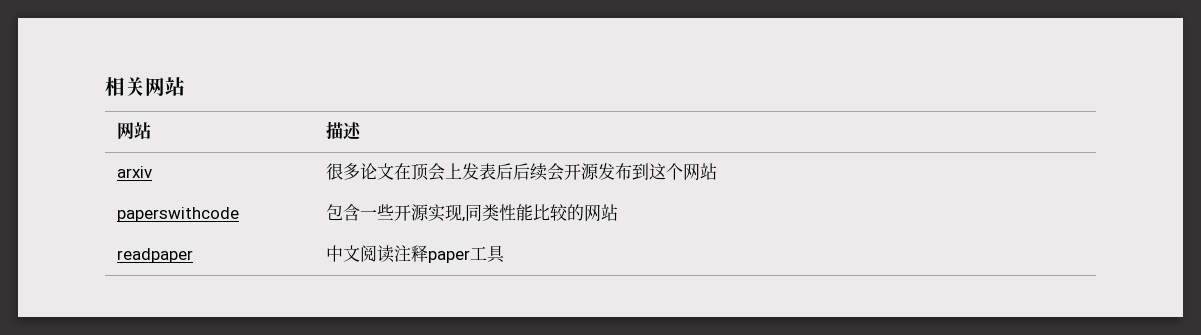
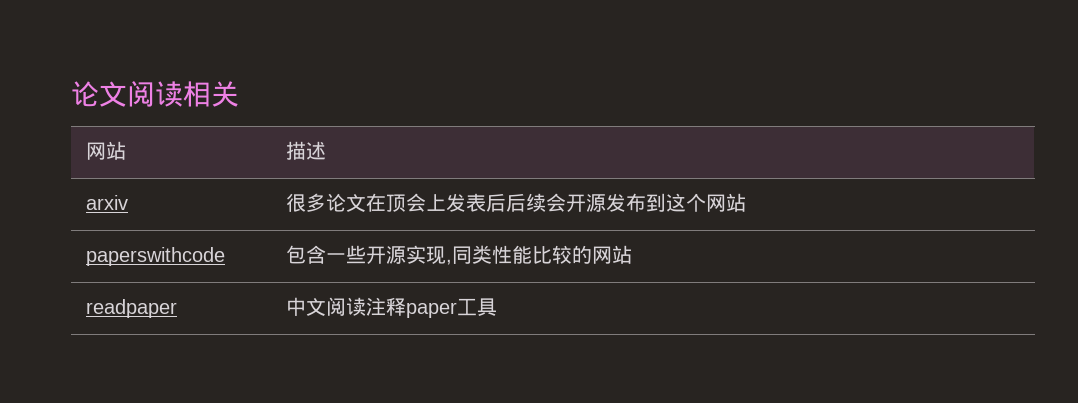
(105, 86) none -> [71,81,183,107] 论文阅读
[145,77,185,96] 网站 -> (239, 94) none

